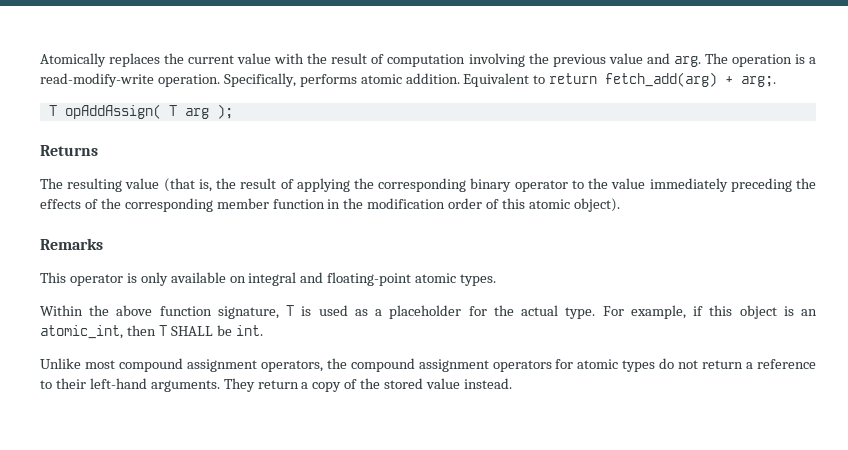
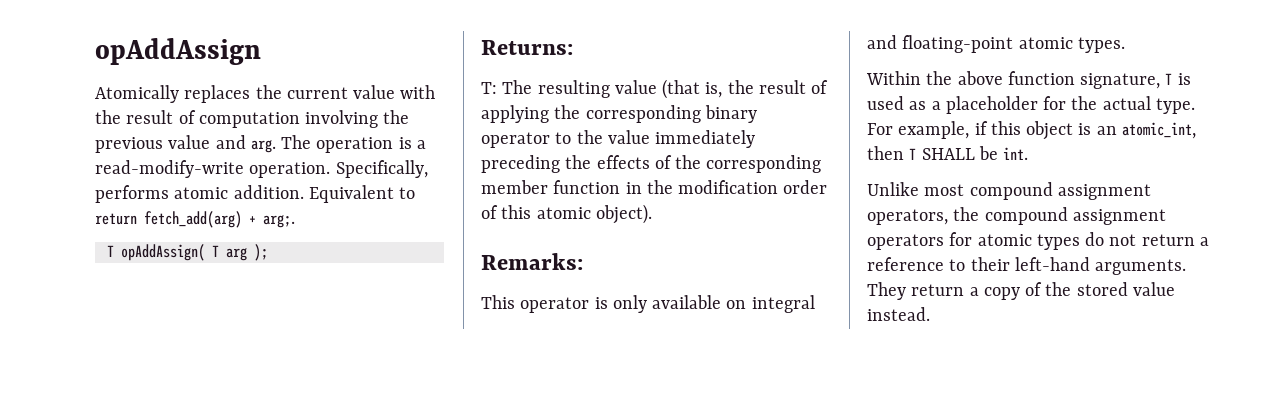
(40, 60) none -> [95,38,261,65] opAddAssign //
[40,145,98,156] Returns // -> [481,40,573,55] [481,82,497,94] Returns: // T:
[40,238,103,250] Remarks -> [481,253,583,270] Remarks:

